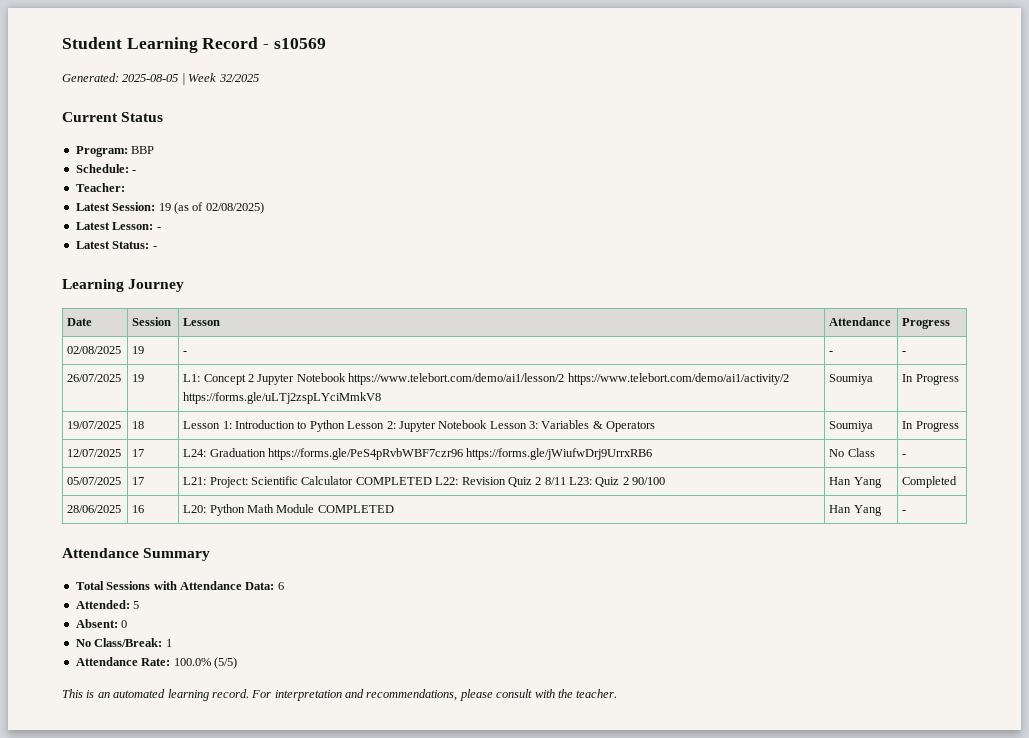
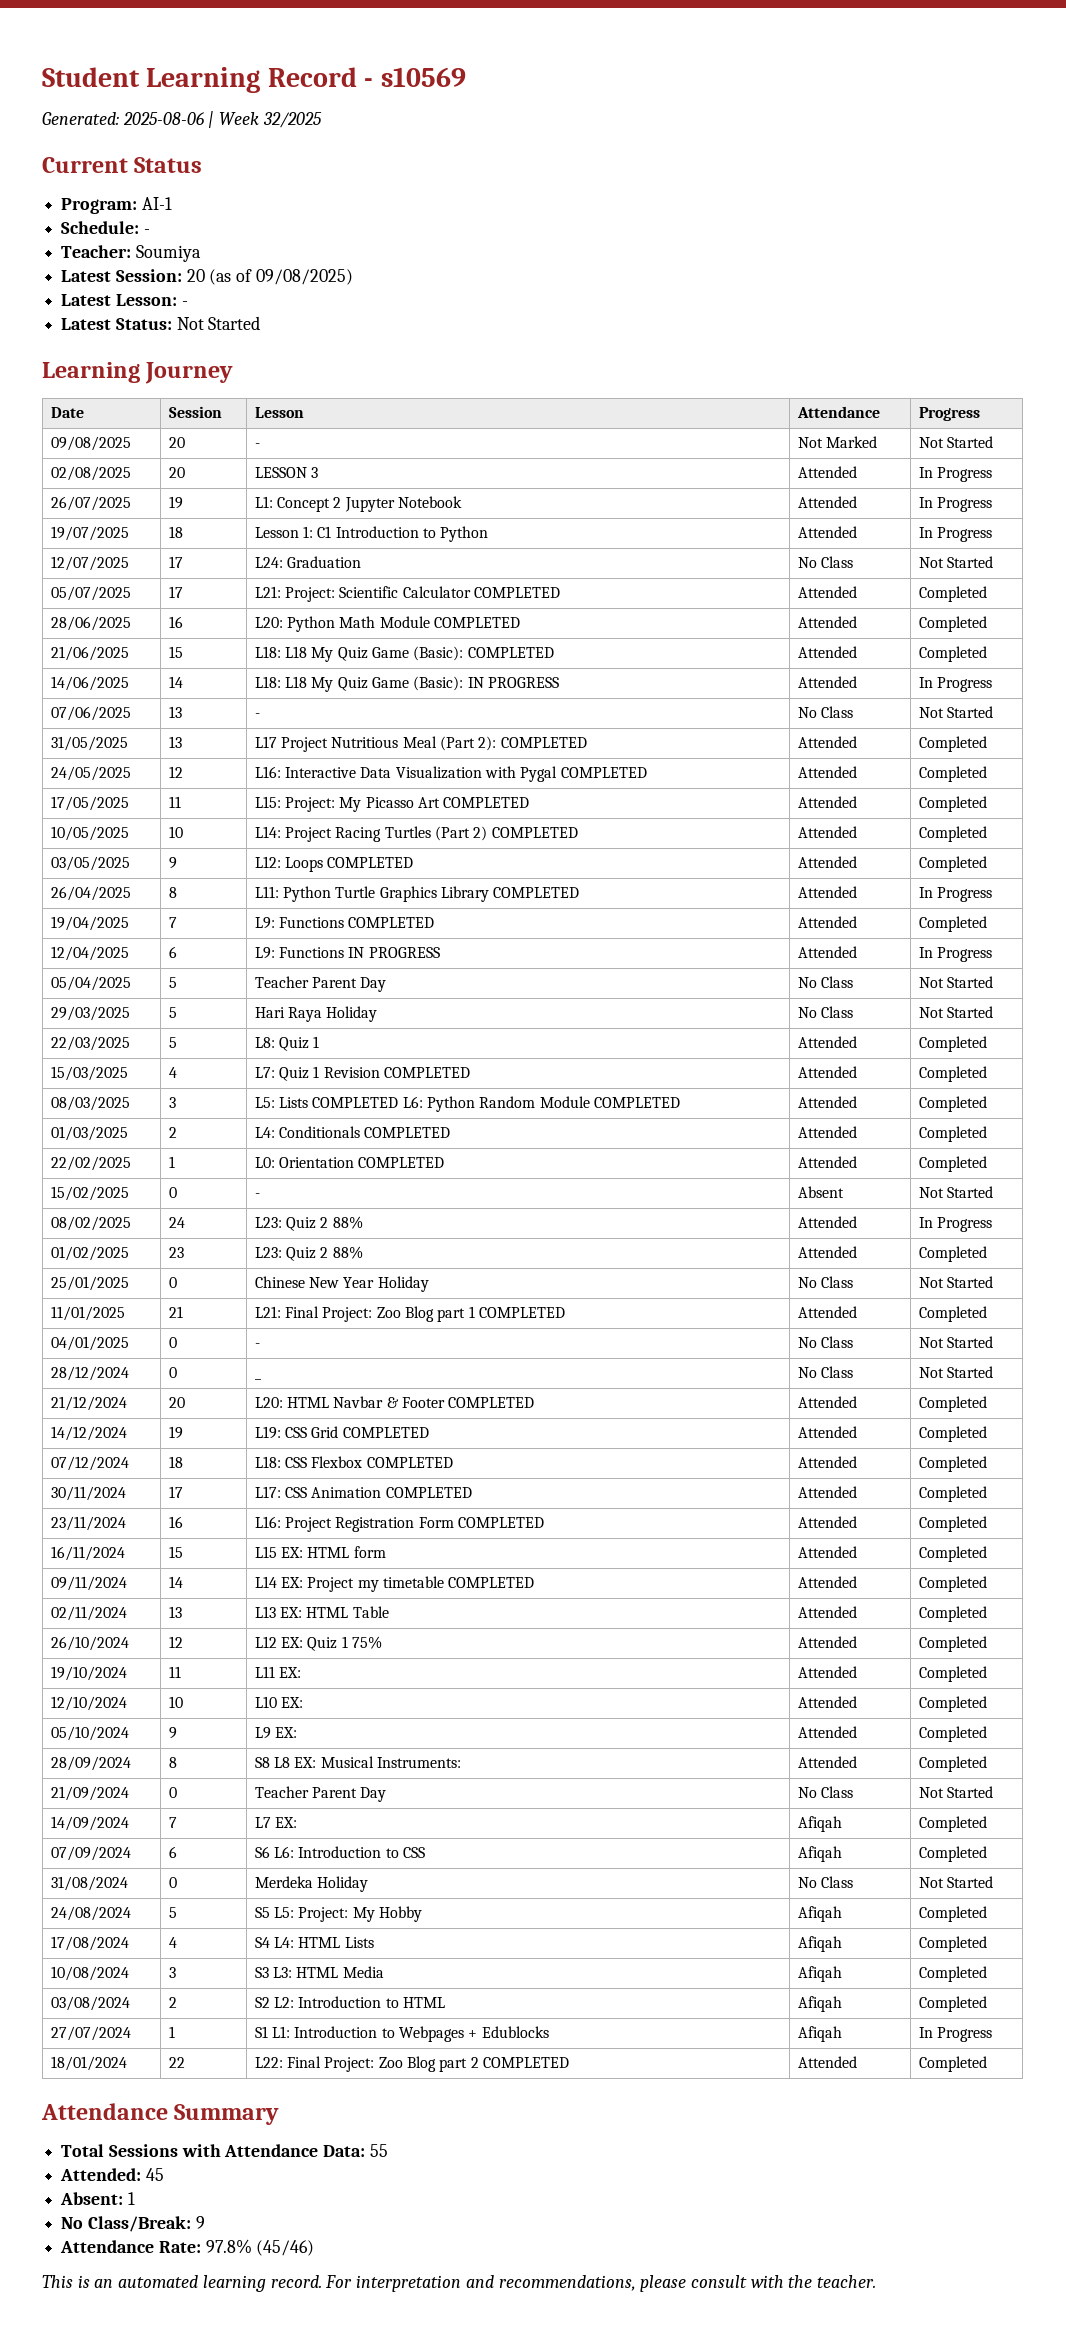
[122,74,179,82] 2025-08-05 -> [122,112,204,125] 2025-08-06
[131,146,155,154] BBP -> [141,197,172,210] AI-1
(125, 187) none -> [135,245,201,262] Soumiya
[158,203,171,211] 19 -> [186,269,205,282] 20
[205,202,264,214] 02/08/2025) -> [255,269,353,285] 09/08/2025)
[152,246,157,249] - -> [176,316,261,330] Not Started
[67,346,122,354] [132,346,145,354] [183,351,188,354] [829,351,834,354] [902,351,907,354] 02/08/2025 | 19 | - | - | - -> [50,436,131,451] [168,437,185,448] [254,443,260,448] [797,436,878,448] [918,436,994,448] [50,466,131,481] [168,467,185,478] [254,467,319,478] [797,466,857,478] [918,467,993,482] 09/08/2025 | 20 | - | Not Marked | Not Started // 02/08/2025 | 20 | LESSON 3 | Attended | In Progress
[348,373,789,385] [183,392,382,404] [829,374,874,385] https://www.telebort.com/demo/ai1/lesson/2 https://www.telebort.com/demo/ai1/activity/2 https://forms.gle/uLTj2zspLYciMmkV8 | Soumiya -> [797,496,857,508] | Attended
(232, 425) none -> [317,526,332,538] C1
[347,420,656,432] [829,421,874,432] Lesson 2: Jupyter Notebook Lesson 3: Variables & Operators | Soumiya -> [797,526,857,538] | Attended
[268,448,653,460] [829,448,875,457] [902,454,907,457] https://forms.gle/PeS4pRvbWBF7czr96 https://forms.gle/jWiufwDrj9UrrxRB6 | No Class | - -> [797,556,854,568] [918,556,994,568] | No Class | Not Started
[435,477,666,487] [829,477,882,488] L22: Revision Quiz 2 8/11 L23: Quiz 2 90/100 | Han Yang -> [797,586,857,598] | Attended
[829,505,882,516] [902,510,907,513] Han Yang | - -> [797,616,857,628] [918,616,987,632] [50,646,129,661] [168,646,183,658] [254,646,554,662] [797,646,857,658] [918,646,987,662] [50,676,129,691] [168,676,183,688] [254,676,559,692] [797,676,857,688] [918,677,993,692] [50,706,131,721] [168,706,182,718] [254,713,260,718] [797,706,854,718] [918,706,994,718] [50,736,128,751] [168,736,182,748] [254,736,587,752] [797,736,857,748] [918,736,987,752] [50,766,131,781] [168,766,183,778] [254,766,647,782] [797,766,857,778] [918,766,987,782] [50,796,129,811] [168,796,181,808] [254,796,530,812] [797,796,857,808] [918,796,987,812] [50,826,129,841] [168,826,183,838] [254,826,578,842] [797,826,857,838] [918,826,987,842] [50,856,130,871] [168,857,177,869] [254,856,414,872] [797,856,857,868] [918,856,987,872] [50,886,131,901] [168,887,177,898] [254,886,580,902] [797,886,857,898] [918,887,993,902] [50,916,129,931] [168,917,177,928] [254,917,435,929] [797,916,857,928] [918,916,987,932] [50,946,129,961] [168,946,177,958] [254,947,440,959] [797,946,857,958] [918,947,993,962] [50,976,131,991] [168,977,177,988] [254,976,387,992] [797,976,854,988] [918,976,994,988] [50,1006,130,1021] [168,1007,177,1018] [254,1006,378,1022] [797,1006,854,1018] [918,1006,994,1018] [50,1036,130,1051] [168,1037,177,1048] [254,1036,320,1051] [797,1036,857,1048] [918,1036,987,1052] [50,1066,128,1081] [168,1067,177,1078] [254,1066,471,1081] [797,1066,857,1078] [918,1066,987,1082] [50,1096,130,1111] [168,1097,176,1108] [254,1096,680,1112] [797,1096,857,1108] [918,1096,987,1112] [50,1126,128,1141] [168,1127,177,1138] [254,1126,451,1138] [797,1126,857,1138] [918,1126,987,1142] [50,1156,131,1171] [168,1156,175,1168] [254,1157,445,1168] [797,1156,857,1168] [918,1156,987,1172] [50,1186,129,1201] [168,1187,177,1198] [254,1193,260,1198] [797,1186,844,1198] [918,1186,994,1198] [50,1216,131,1231] [168,1217,185,1228] [254,1216,363,1231] [797,1216,857,1228] [918,1217,993,1232] [50,1246,129,1261] [168,1247,184,1258] [254,1246,363,1261] [797,1246,857,1258] [918,1246,987,1262] [50,1276,129,1291] [168,1277,177,1288] [254,1276,429,1292] [797,1276,854,1288] [918,1276,994,1288] [50,1306,125,1321] [168,1306,183,1318] [254,1306,565,1322] [797,1306,857,1318] [918,1306,987,1322] [50,1336,129,1351] [168,1337,177,1348] [254,1343,260,1348] [797,1336,854,1348] [918,1336,994,1348] [50,1366,129,1381] [168,1367,177,1378] [254,1378,261,1380] [797,1366,854,1378] [918,1366,994,1378] [50,1396,127,1411] [168,1397,185,1408] [254,1396,535,1408] [797,1396,857,1408] [918,1396,987,1412] [50,1426,127,1441] [168,1426,183,1439] [254,1426,429,1439] [797,1426,857,1438] [918,1426,987,1442] [50,1456,129,1471] [168,1456,183,1468] [254,1456,453,1468] [797,1456,857,1468] [918,1456,987,1472] [50,1486,126,1501] [168,1486,183,1498] [254,1486,472,1498] [797,1486,857,1498] [918,1486,987,1502] [50,1516,126,1531] [168,1516,183,1528] [254,1516,545,1532] [797,1516,857,1528] [918,1516,987,1532] [50,1546,125,1561] [168,1546,183,1558] [254,1546,386,1558] [797,1546,857,1558] [918,1546,987,1562] [50,1576,127,1591] [168,1576,183,1588] [254,1576,535,1592] [797,1576,857,1588] [918,1576,987,1592] [50,1606,127,1621] [168,1606,182,1618] [254,1606,389,1618] [797,1606,857,1618] [918,1606,987,1622] [50,1636,129,1651] [168,1636,183,1648] [254,1636,383,1651] [797,1636,857,1648] [918,1636,987,1652] [50,1666,127,1681] [168,1666,181,1678] [254,1666,302,1678] [797,1666,857,1678] [918,1666,987,1682] [50,1696,127,1711] [168,1696,183,1708] [254,1696,304,1708] [797,1696,857,1708] [918,1696,987,1712] [50,1726,129,1741] [168,1727,177,1739] [254,1727,298,1739] [797,1726,857,1738] [918,1726,987,1742] [50,1756,131,1771] [168,1757,177,1768] [254,1756,462,1768] [797,1756,857,1768] [918,1756,987,1772] [50,1786,129,1801] [168,1787,177,1798] [254,1786,387,1802] [797,1786,854,1798] [918,1786,994,1798] [50,1816,129,1831] [168,1817,177,1828] [254,1817,298,1828] [797,1816,842,1832] [918,1816,987,1832] [50,1846,131,1861] [168,1846,177,1858] [254,1846,426,1858] [797,1846,842,1862] [918,1846,987,1862] [50,1876,128,1891] [168,1877,177,1888] [254,1876,369,1892] [797,1876,854,1888] [918,1876,994,1888] [50,1906,131,1921] [168,1907,177,1918] [254,1906,423,1922] [797,1906,842,1922] [918,1906,987,1922] [50,1936,129,1951] [168,1937,177,1948] [254,1937,374,1948] [797,1936,842,1952] [918,1936,987,1952] [50,1966,129,1981] [168,1967,176,1978] [254,1966,384,1978] [797,1966,842,1982] [918,1966,987,1982] [50,1996,130,2011] [168,1997,177,2008] [254,1996,446,2008] [797,1996,842,2012] [918,1996,987,2012] [50,2026,131,2041] [168,2026,175,2038] [254,2026,549,2042] [797,2026,842,2042] [918,2027,993,2042] [50,2056,127,2071] [168,2057,185,2068] [254,2056,569,2072] [797,2056,857,2068] [918,2056,987,2072] Attended | Completed // 21/06/2025 | 15 | L18: L18 My Quiz Game (Basic): COMPLETED | Attended | Completed // 14/06/2025 | 14 | L18: L18 My Quiz Game (Basic): IN PROGRESS | Attended | In Progress // 07/06/2025 | 13 | - | No Class | Not Started // 31/05/2025 | 13 | L17 Project Nutritious Meal (Part 2): COMPLETED | Attended | Completed // 24/05/2025 | 12 | L16: Interactive Data Visualization with Pygal COMPLETED | Attended | Completed // 17/05/2025 | 11 | L15: Project: My Picasso Art COMPLETED | Attended | Completed // 10/05/2025 | 10 | L14: Project Racing Turtles (Part 2) COMPLETED | Attended | Completed // 03/05/2025 | 9 | L12: Loops COMPLETED | Attended | Completed // 26/04/2025 | 8 | L11: Python Turtle Graphics Library COMPLETED | Attended | In Progress // 19/04/2025 | 7 | L9: Functions COMPLETED | Attended | Completed // 12/04/2025 | 6 | L9: Functions IN PROGRESS | Attended | In Progress // 05/04/2025 | 5 | Teacher Parent Day | No Class | Not Started // 29/03/2025 | 5 | Hari Raya Holiday | No Class | Not Started // 22/03/2025 | 5 | L8: Quiz 1 | Attended | Completed // 15/03/2025 | 4 | L7: Quiz 1 Revision COMPLETED | Attended | Completed // 08/03/2025 | 3 | L5: Lists COMPLETED L6: Python Random Module COMPLETED | Attended | Completed // 01/03/2025 | 2 | L4: Conditionals COMPLETED | Attended | Completed // 22/02/2025 | 1 | L0: Orientation COMPLETED | Attended | Completed // 15/02/2025 | 0 | - | Absent | Not Started // 08/02/2025 | 24 | L23: Quiz 2 88% | Attended | In Progress // 01/02/2025 | 23 | L23: Quiz 2 88% | Attended | Completed // 25/01/2025 | 0 | Chinese New Year Holiday | No Class | Not Started // 11/01/2025 | 21 | L21: Final Project: Zoo Blog part 1 COMPLETED | Attended | Completed // 04/01/2025 | 0 | - | No Class | Not Started // 28/12/2024 | 0 | _ | No Class | Not Started // 21/12/2024 | 20 | L20: HTML Navbar & Footer COMPLETED | Attended | Completed // 14/12/2024 | 19 | L19: CSS Grid COMPLETED | Attended | Completed // 07/12/2024 | 18 | L18: CSS Flexbox COMPLETED | Attended | Completed // 30/11/2024 | 17 | L17: CSS Animation COMPLETED | Attended | Completed // 23/11/2024 | 16 | L16: Project Registration Form COMPLETED | Attended | Completed // 16/11/2024 | 15 | L15 EX: HTML form | Attended | Completed // 09/11/2024 | 14 | L14 EX: Project my timetable COMPLETED | Attended | Completed // 02/11/2024 | 13 | L13 EX: HTML Table | Attended | Completed // 26/10/2024 | 12 | L12 EX: Quiz 1 75% | Attended | Completed // 19/10/2024 | 11 | L11 EX: | Attended | Completed // 12/10/2024 | 10 | L10 EX: | Attended | Completed // 05/10/2024 | 9 | L9 EX: | Attended | Completed // 28/09/2024 | 8 | S8 L8 EX: Musical Instruments: | Attended | Completed // 21/09/2024 | 0 | Teacher Parent Day | No Class | Not Started // 14/09/2024 | 7 | L7 EX: | Afiqah | Completed // 07/09/2024 | 6 | S6 L6: Introduction to CSS | Afiqah | Completed // 31/08/2024 | 0 | Merdeka Holiday | No Class | Not Started // 24/08/2024 | 5 | S5 L5: Project: My Hobby | Afiqah | Completed // 17/08/2024 | 4 | S4 L4: HTML Lists | Afiqah | Completed // 10/08/2024 | 3 | S3 L3: HTML Media | Afiqah | Completed // 03/08/2024 | 2 | S2 L2: Introduction to HTML | Afiqah | Completed // 27/07/2024 | 1 | S1 L1: Introduction to Webpages + Edublocks | Afiqah | In Progress // 18/01/2024 | 22 | L22: Final Project: Zoo Blog part 2 COMPLETED | Attended | Completed
[277,582,284,590] 6 -> [369,2144,388,2157] 55
[133,601,140,609] 5 -> [145,2168,164,2181] 45
[121,620,128,628] 0 -> [127,2192,135,2205] 1
[165,639,172,647] 1 -> [195,2216,205,2229] 9
[173,657,237,669] 100.0% (5/5) -> [205,2239,315,2256] 97.8% (45/46)

